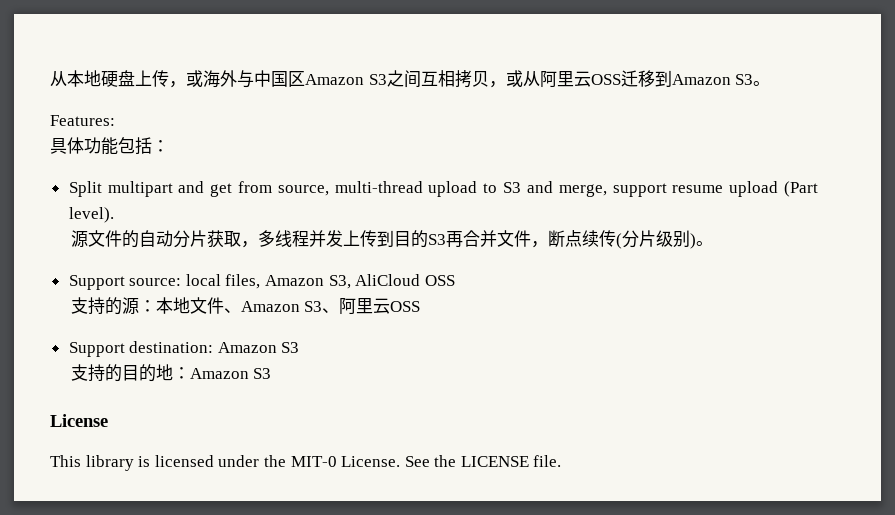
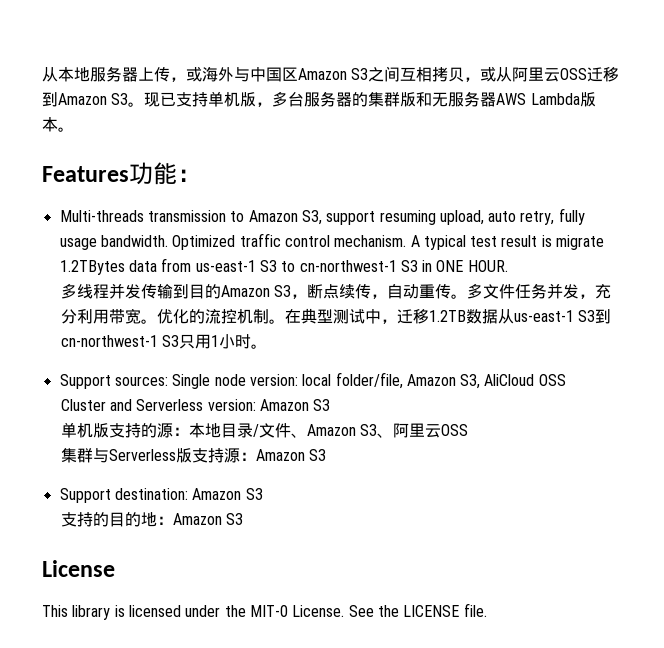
[101,70,135,87] 硬盘 -> [90,66,138,82] 服务器
[50,115,115,126] [50,137,169,155] [68,181,819,197] [68,207,114,223] [70,230,713,249] [68,274,455,290] // Features: // 具体功能包括： // Split multipart and get from source, multi-thread upload to S3 and merge, support resume upload (Part level). // 源文件的自动分片获取，多线程并发上传到目的S3再合并文件，断点续传(分片级别)。 // Support source: local files, Amazon S3, AliCloud OSS // -> [144,91,596,107] [42,117,74,132] [42,162,201,185] [59,208,585,225] [59,233,605,250] [59,258,508,275] [60,283,612,299] [60,308,612,324] [60,334,268,349] [59,372,566,389] [60,399,331,411] [60,422,109,438] 现已支持单机版，多台服务器的集群版和无服务器AWS Lambda版本。 // Features功能： // Multi-threads transmission to Amazon S3, support resuming upload, auto retry, fully usage bandwidth. Optimized traffic control mechanism. A typical test result is migrate 1.2TBytes data from us-east-1 S3 to cn-northwest-1 S3 in ONE HOUR. // 多线程并发传输到目的Amazon S3，断点续传，自动重传。多文件任务并发，充分利用带宽。优化的流控机制。在典型测试中，迁移1.2TB数据从us-east-1 S3到cn-northwest-1 S3只用1小时。 // Support sources: Single node version: local folder/file, Amazon S3, AliCloud OSS // Cluster and Serverless version: Amazon S3 // 单机版
(190, 305) none -> [220,423,259,438] 目录/
(421, 306) none -> [60,448,327,463] // 集群与Serverless版支持源：Amazon S3

